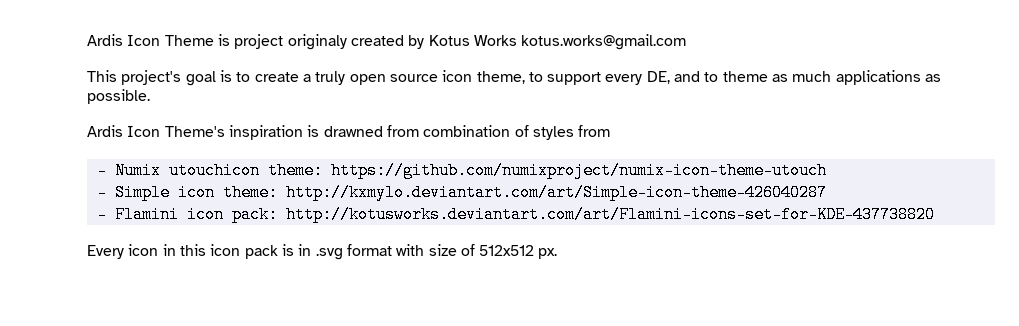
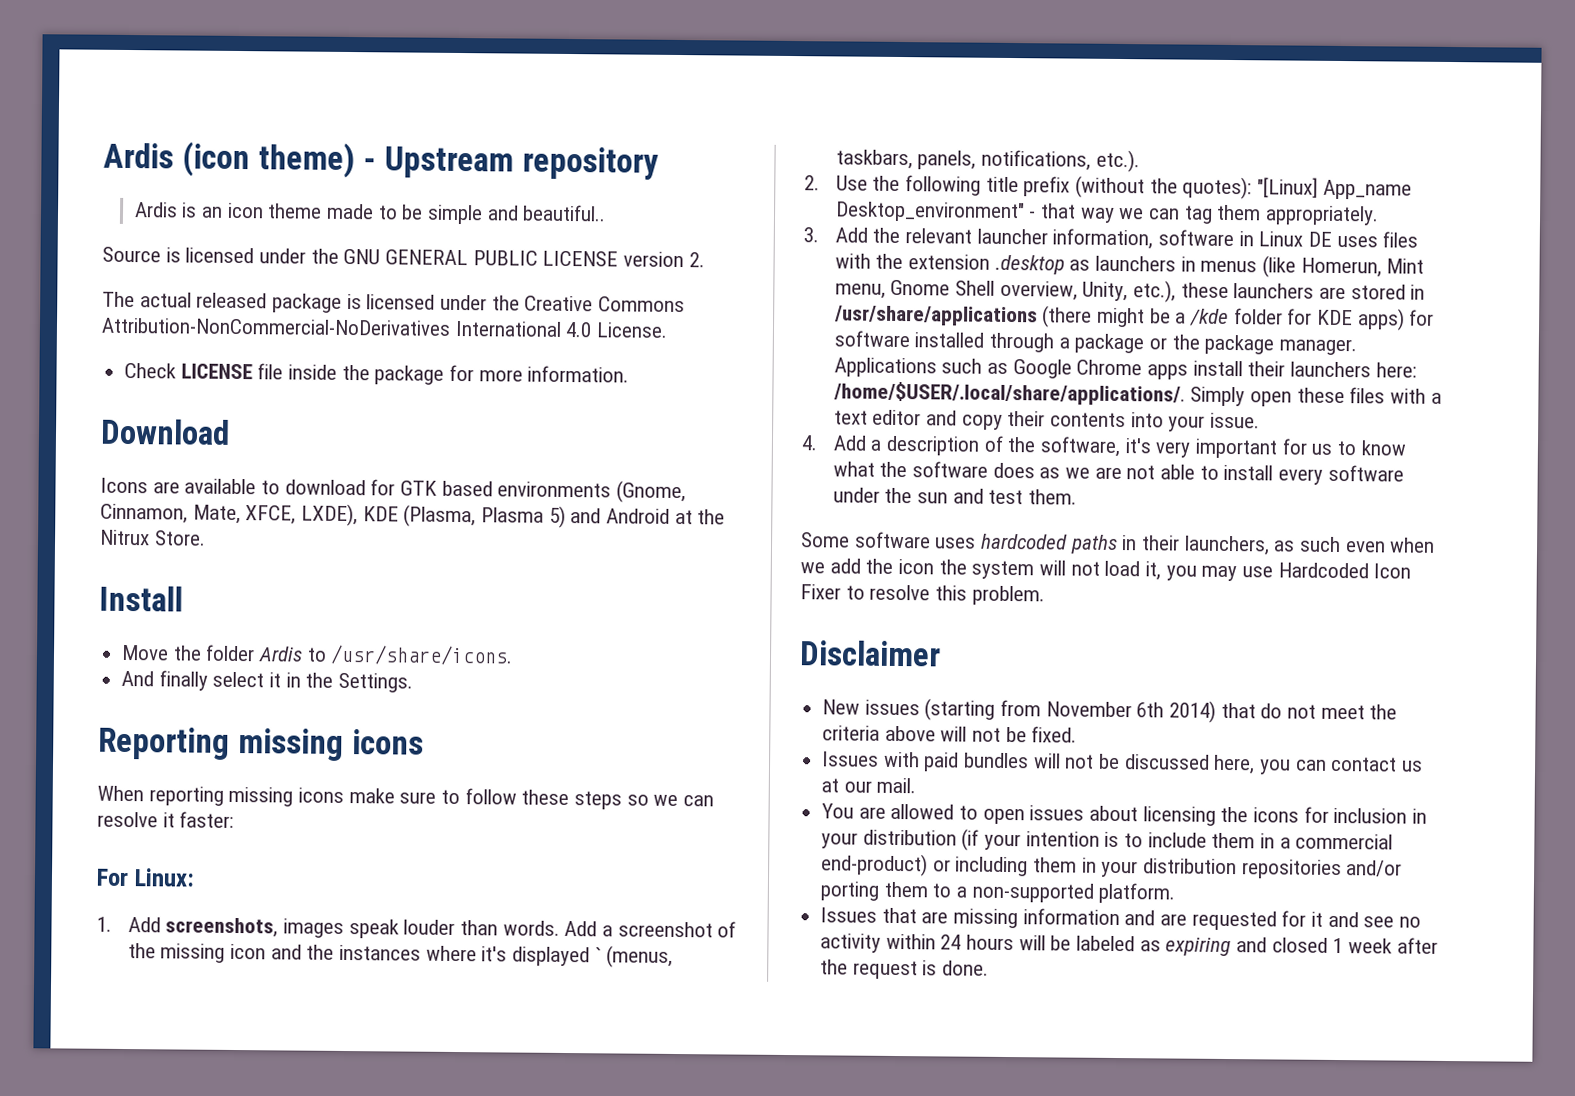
[87,34,687,50] [87,70,942,86] [87,89,150,104] [87,125,611,140] [96,162,827,179] [96,184,827,201] [96,206,935,223] [87,244,558,260] Ardis Icon Theme is project originaly created by Kotus Works kotus.works@gmail.com // This project's goal is to create a truly open source icon theme, to support every DE, and to theme as much applications as possible. // Ardis Icon Theme's inspiration is drawned from combination of styles from // - Numix utouchicon theme: https://github.com/numixproject/numix-icon-theme-utouch // - Simple icon theme: http://kxmylo.deviantart.com/art/Simple-icon-theme-426040287 // - Flamini icon pack: http://kotusworks.deviantart.com/art/Flamini-icons-set-for-KDE-437738820 // Every icon in this icon pack is in .svg format with size of 512x512 px. -> [103,141,659,180] [133,202,607,225] [102,246,705,268] [102,291,686,313] [101,317,669,338] [124,362,630,385] [100,418,230,445] [100,477,687,504] [100,503,726,528] [100,529,206,546] [99,585,183,612] [121,644,514,666] [121,670,414,693] [98,726,424,761] [97,785,715,810] [97,811,235,828] [96,868,195,887] [96,916,737,939] [127,943,674,968] [835,149,1140,173] [804,175,1412,200] [834,201,1380,226] [803,227,1419,250] [834,253,1425,278] [834,279,1426,303] [833,305,1435,331] [833,330,1358,356] [833,357,1417,380] [832,381,1442,407] [833,409,1261,432] [801,435,1407,459] [832,461,1404,485] [832,487,1078,505] [801,531,1436,556] [800,558,1412,582] [800,584,1045,606] [799,640,941,667] [822,698,1398,723] [822,725,1078,743] [822,751,1424,775] [821,777,917,794] [821,803,1428,826] [821,828,1394,851] [821,853,1403,880] [820,881,1176,904] [820,907,1422,931] [820,933,1438,957] [820,959,990,980] Ardis (icon theme) - Upstream repository // Ardis is an icon theme made to be simple and beautiful.. // Source is licensed under the GNU GENERAL PUBLIC LICENSE version 2. // The actual released package is licensed under the Creative Commons Attribution-NonCommercial-NoDerivatives International 4.0 License. // Check LICENSE file inside the package for more information. // Download // Icons are available to download for GTK based environments (Gnome, Cinnamon, Mate, XFCE, LXDE), KDE (Plasma, Plasma 5) and Android at the Nitrux Store. // Install // Move the folder Ardis to /usr/share/icons. // And finally select it in the Settings. // Reporting missing icons // When reporting missing icons make sure to follow these steps so we can resolve it faster: // For Linux: // 1. Add screenshots, images speak louder than words. Add a screenshot of the missing icon and the instances where it's displayed ` (menus, taskbars, panels, notifications, etc.). // 2. Use the following title prefix (without the quotes): "[Linux] App_name Desktop_environment" - that way we can tag them appropriately. // 3. Add the relevant launcher information, software in Linux DE uses files with the extension .desktop as launchers in menus (like Homerun, Mint menu, Gnome Shell overview, Unity, etc.), these launchers are stored in /usr/share/applications (there might be a /kde folder for KDE apps) for software installed through a package or the package manager. Applications such as Google Chrome apps install their launchers here: /home/$USER/.local/share/applications/. Simply open these files with a text editor and copy their contents into your issue. // 4. Add a description of the software, it's very important for us to know what the software does as we are not able to install every software under the sun and test them. // Some software uses hardcoded paths in their launchers, as such even when we add the icon the system will not load it, you may use Hardcoded Icon Fixer to resolve this problem. // Disclaimer // New issues (starting from November 6th 2014) that do not meet the criteria above will not be fixed. // Issues with paid bundles will not be discussed here, you can contact us at our mail. // You are allowed to open issues about licensing the icons for inclusion in your distribution (if your intention is to include them in a commercial end-product) or including them in your distribution repositories and/or porting them to a non-supported platform. // Issues that are missing information and are requested for it and see no activity within 24 hours will be labeled as expiring and closed 1 week after the request is done.

